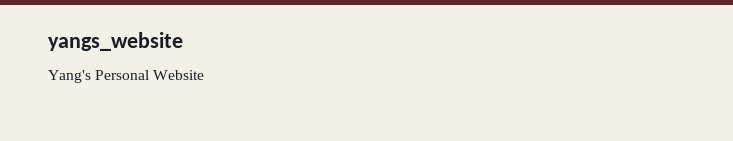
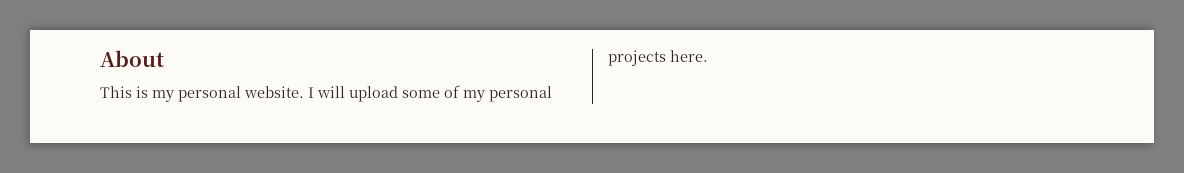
[48,32,183,51] [48,70,205,83] yangs_website // Yang's Personal Website -> [100,50,164,67] [100,85,552,102] [608,50,708,66] About // This is my personal website. I will upload some of my personal projects here.

